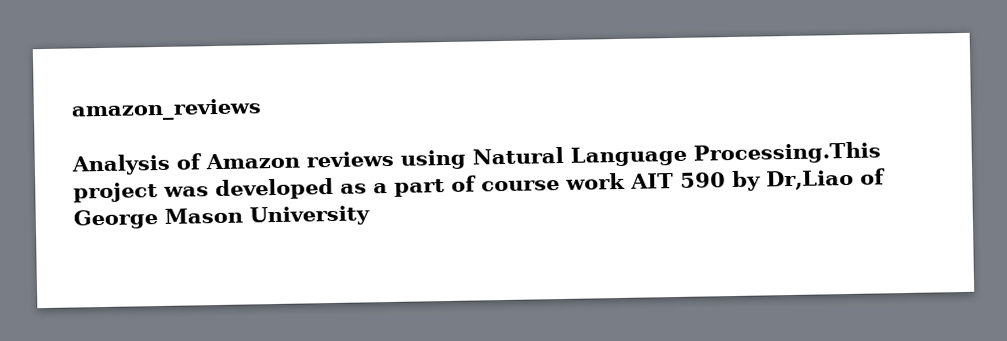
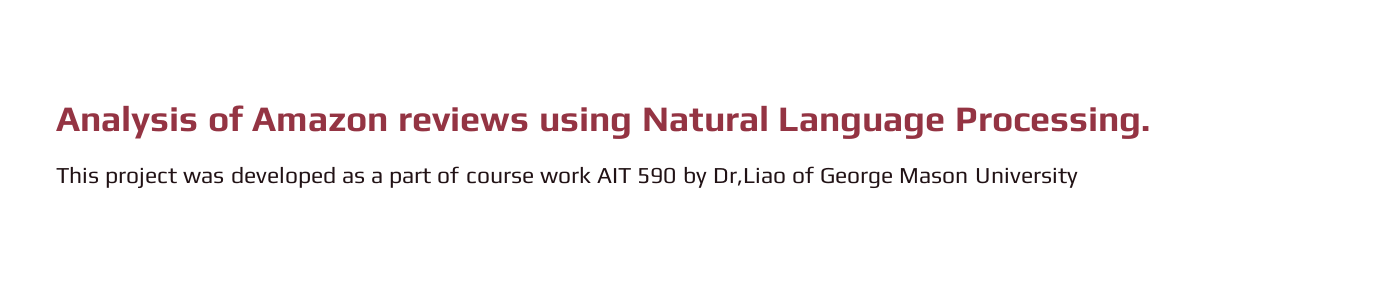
[71,98,262,122] amazon_reviews // -> (56, 122) none
[693,141,881,165] Processing.This -> [955,107,1151,139] [56,166,99,184] Processing. // This

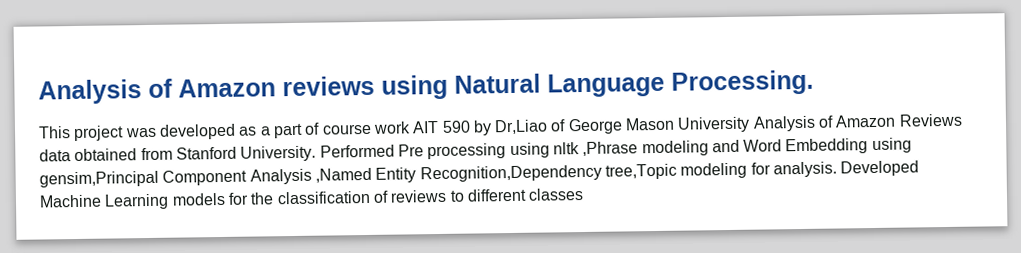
(1078, 177) none -> [752,113,963,132] [39,137,912,162] [39,160,920,188] [39,187,585,210] Analysis of Amazon Reviews data obtained from Stanford University. Performed Pre processing using nltk ,Phrase modeling and Word Embedding using gensim,Principal Component Analysis ,Named Entity Recognition,Dependency tree,Topic modeling for analysis. Developed Machine Learning models for the classification of reviews to different classes

